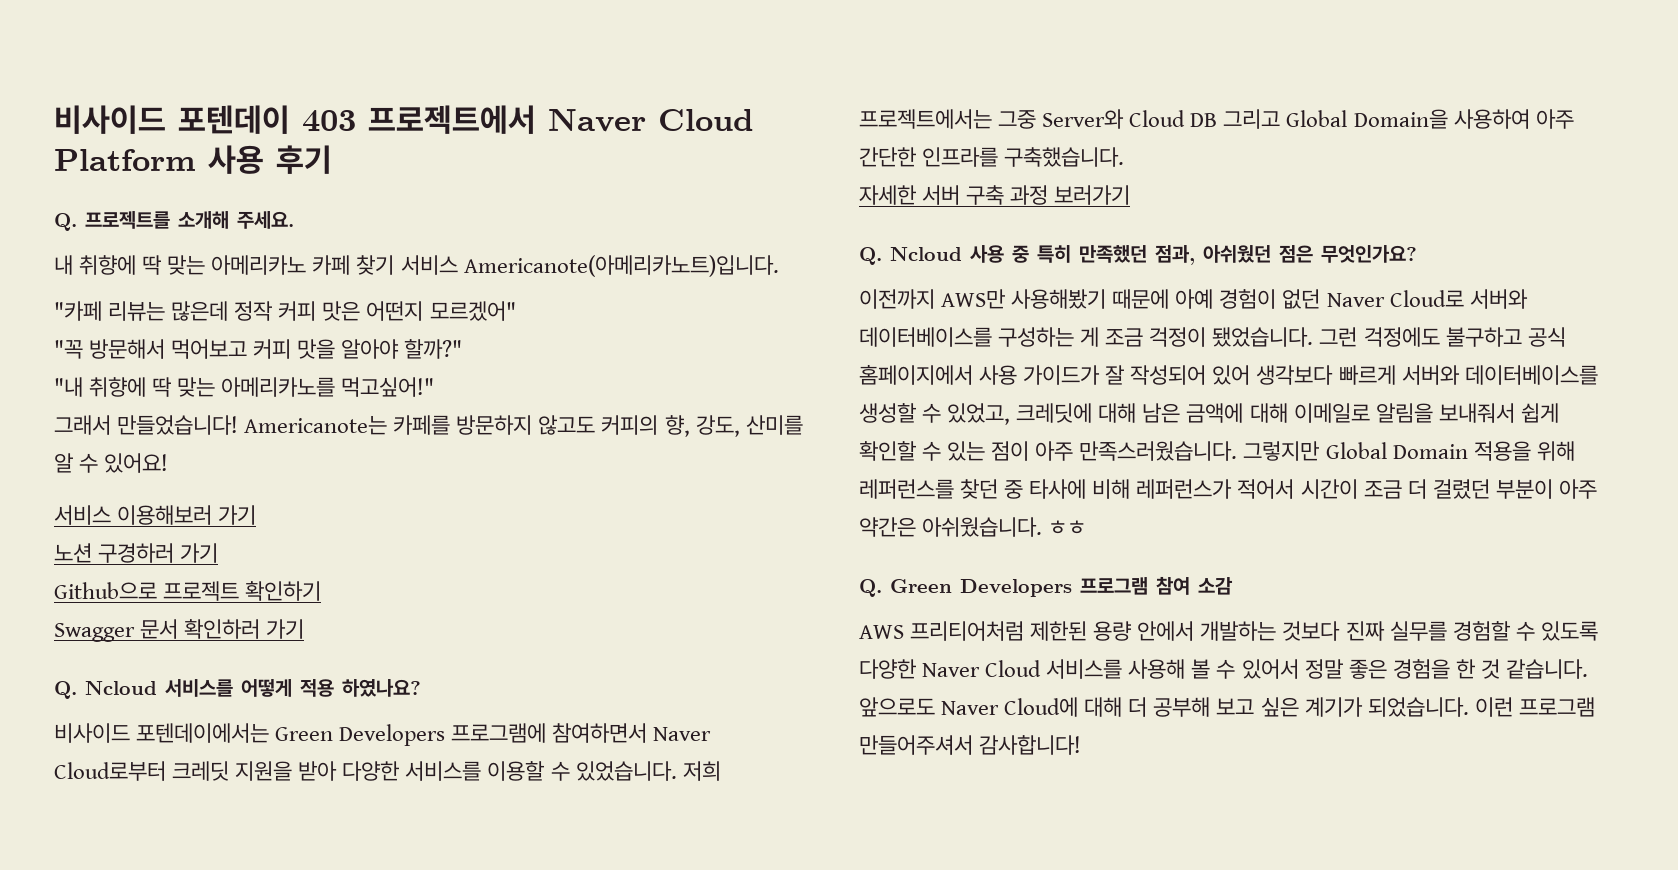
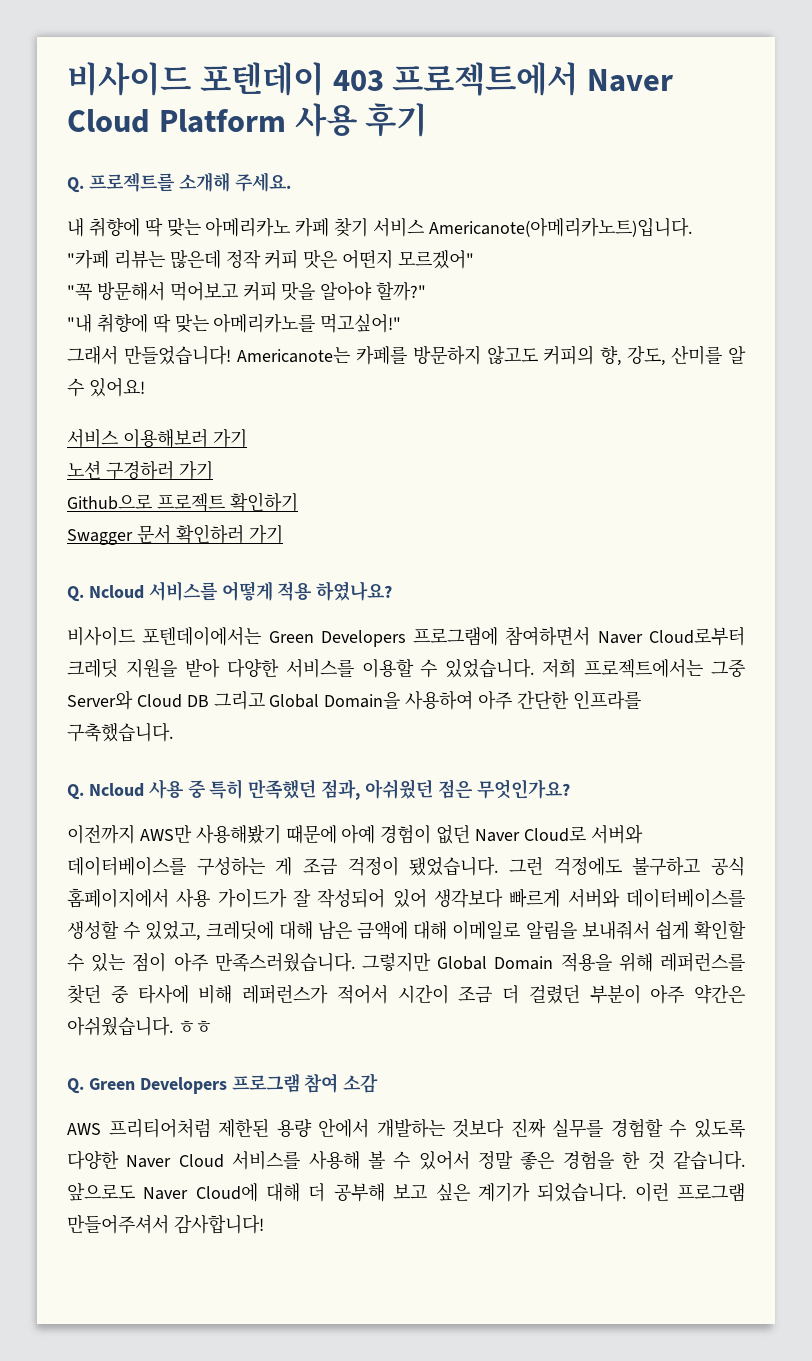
[859,185,1131,205] // 자세한 서버 구축 과정 보러가기 -> (173, 732) none

